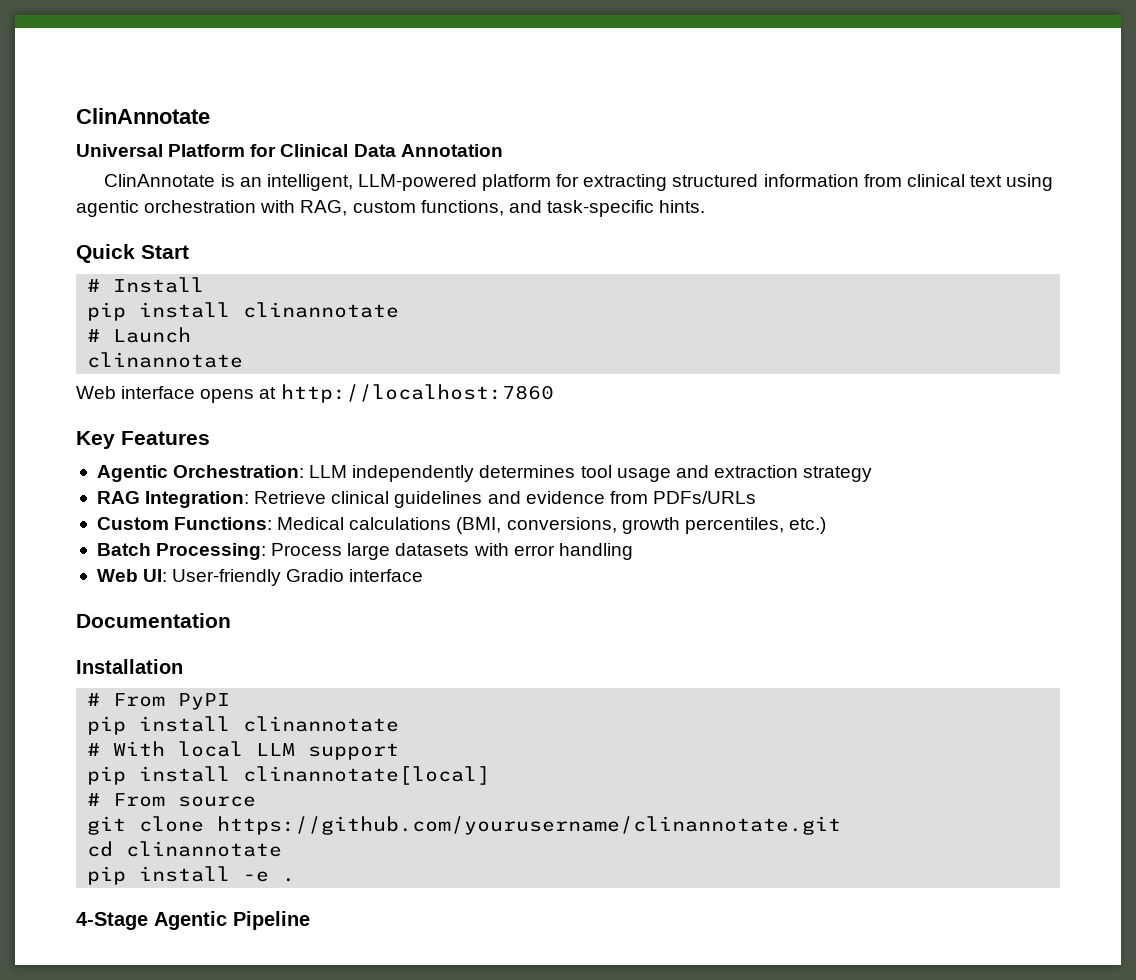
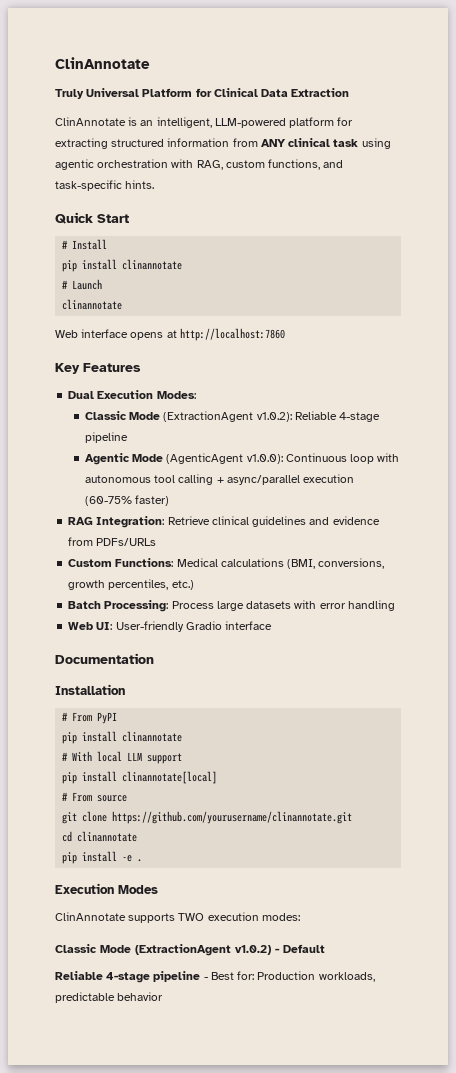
(210, 116) none -> [55,89,84,99] Truly
[400,144,503,157] Annotation -> [291,88,350,97] Extraction
[906,174,1002,187] clinical text -> [260,138,359,147] ANY clinical task
[96,465,873,482] Agentic Orchestration: LLM independently determines tool usage and extraction strategy -> [68,390,196,399] [84,411,381,422] [84,432,128,443] [84,453,400,465] [84,474,355,485] [84,495,170,506] Dual Execution Modes: // Classic Mode (ExtractionAgent v1.0.2): Reliable 4-stage pipeline // Agentic Mode (AgenticAgent v1.0.0): Continuous loop with autonomous tool calling + async/parallel execution (60-75% faster)
[76,911,310,930] 4-Stage Agentic Pipeline -> [55,883,158,894] [55,912,300,923] [55,944,325,956] [55,971,375,983] [55,992,164,1003] Execution Modes // ClinAnnotate supports TWO execution modes: // Classic Mode (ExtractionAgent v1.0.2) - Default // Reliable 4-stage pipeline - Best for: Production workloads, predictable behavior

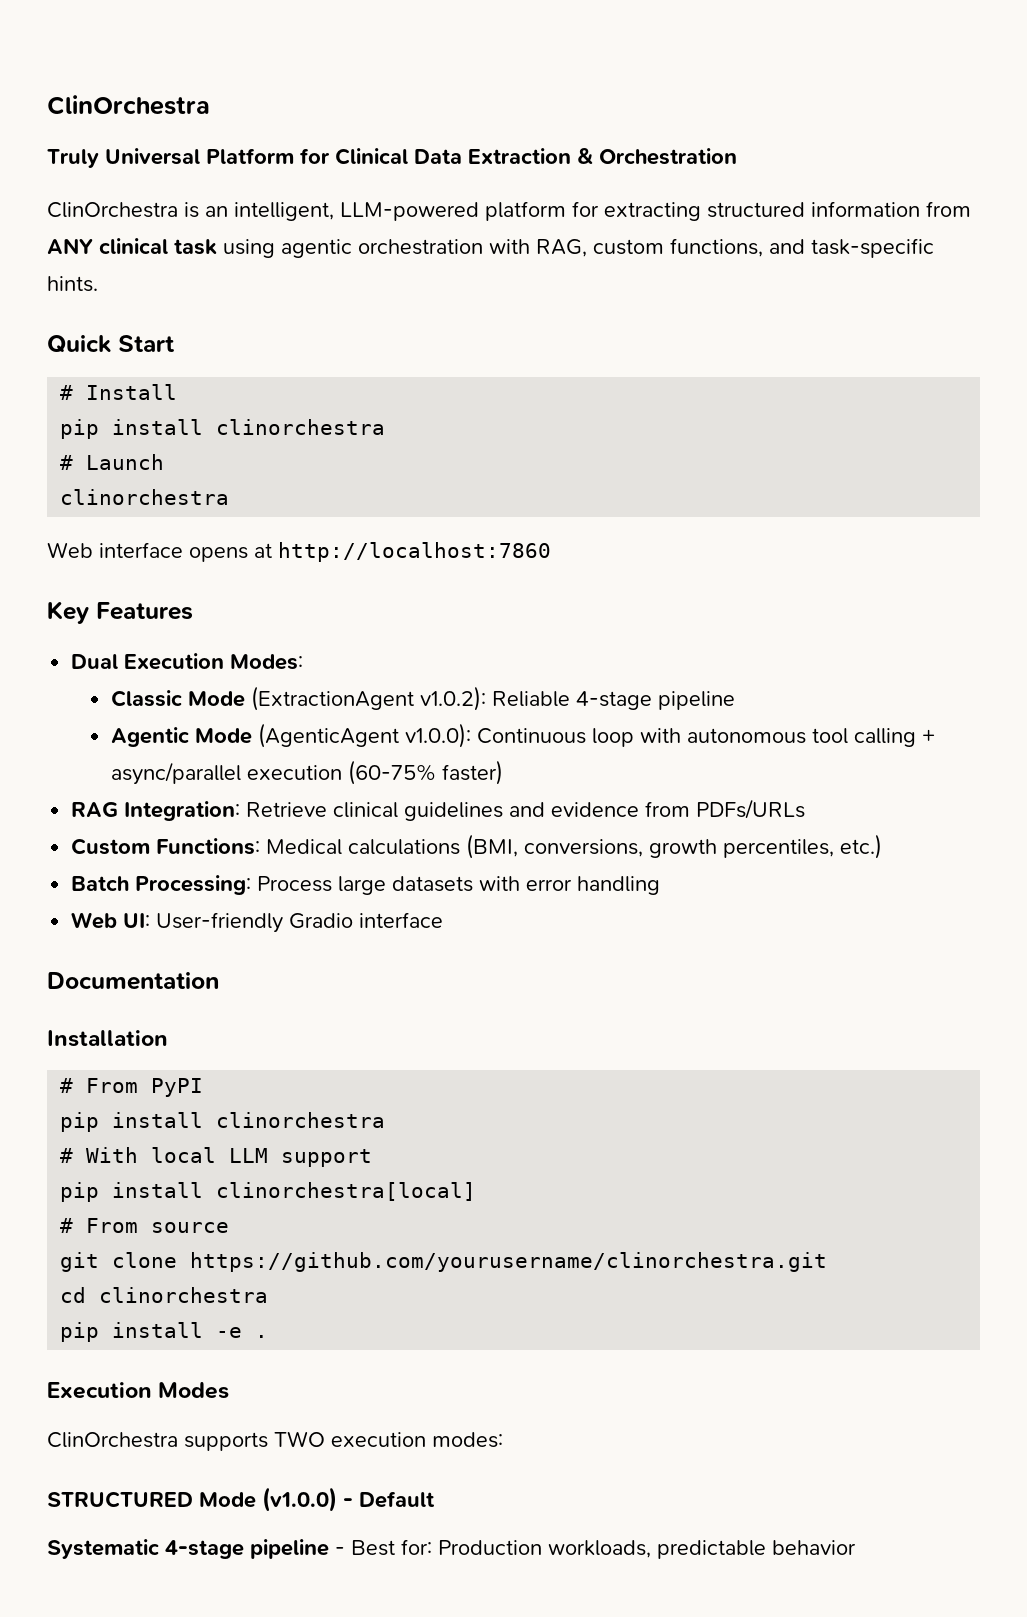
[55,57,150,69] ClinAnnotate -> [47,95,210,115] ClinOrchestra
[55,117,126,126] // ClinAnnotate -> [577,148,737,165] [47,202,178,218] & Orchestration // ClinOrchestra
[122,259,183,270] clinannotate -> [216,419,386,435] clinorchestra
[62,299,123,310] clinannotate -> [60,489,230,505] clinorchestra
[122,731,183,742] clinannotate -> [216,1112,386,1128] clinorchestra
[122,771,218,784] clinannotate[local] -> [216,1182,477,1201] clinorchestra[local]
[112,811,353,824] https://github.com/yourusername/clinannotate.git -> [190,1252,828,1272] https://github.com/yourusername/clinorchestra.git
[77,831,138,842] clinannotate -> [99,1287,269,1303] clinorchestra
[55,912,126,921] ClinAnnotate -> [47,1432,178,1448] ClinOrchestra
[55,944,271,956] Classic Mode (ExtractionAgent v1.0.2) -> [47,1487,337,1512] STRUCTURED Mode (v1.0.0)
[55,971,103,980] Reliable -> [47,1539,160,1559] Systematic

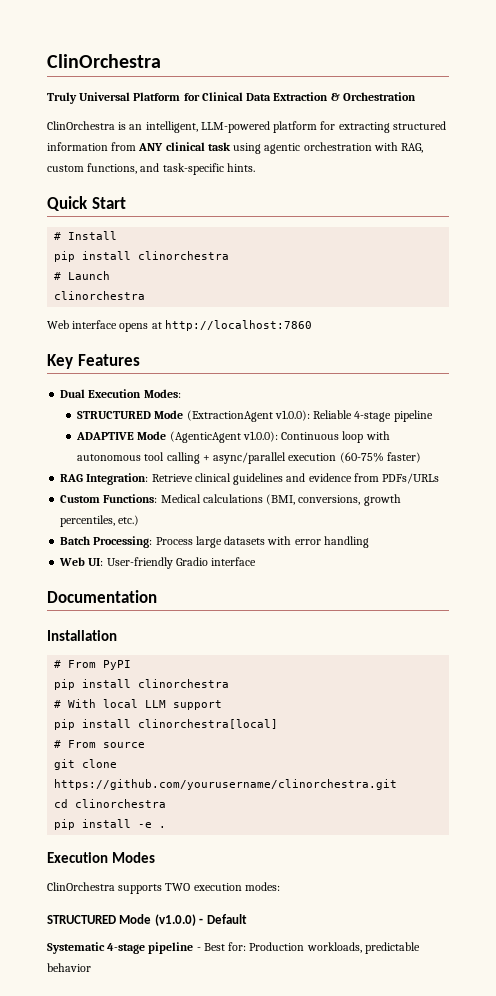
[110,690,183,707] Classic -> [77,411,152,419] STRUCTURED
[419,686,486,711] v1.0.2): -> [274,410,310,421] v1.0.0):
[110,727,190,747] Agentic -> [76,432,135,440] ADAPTIVE

